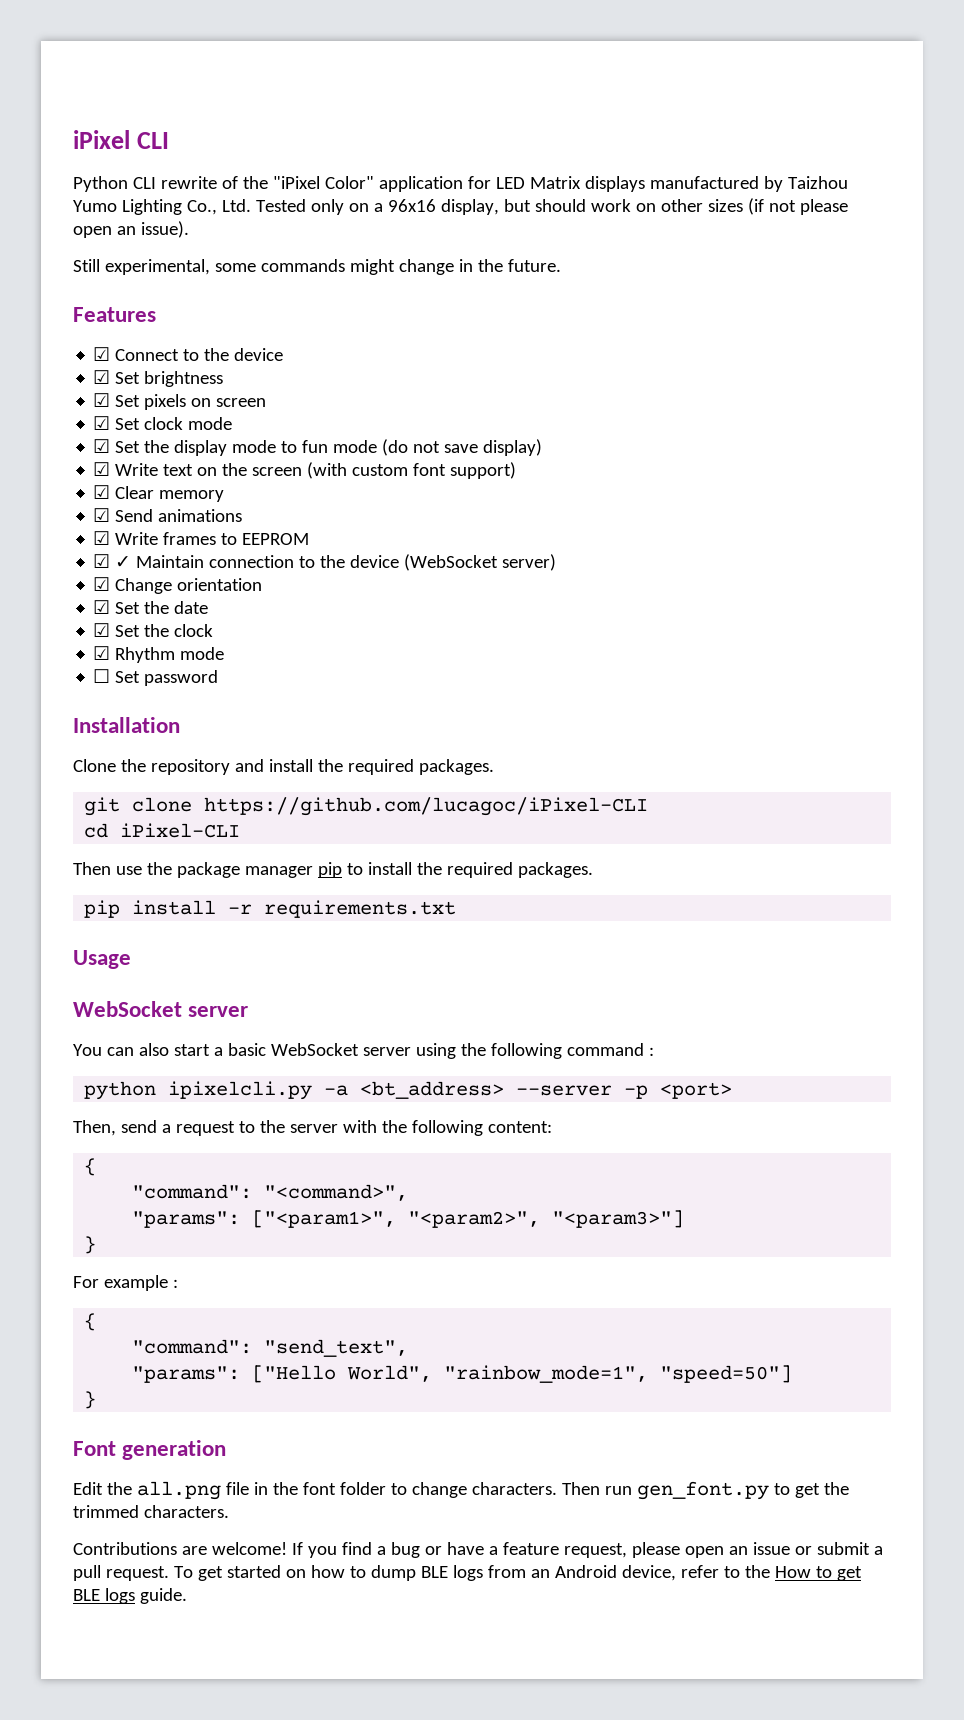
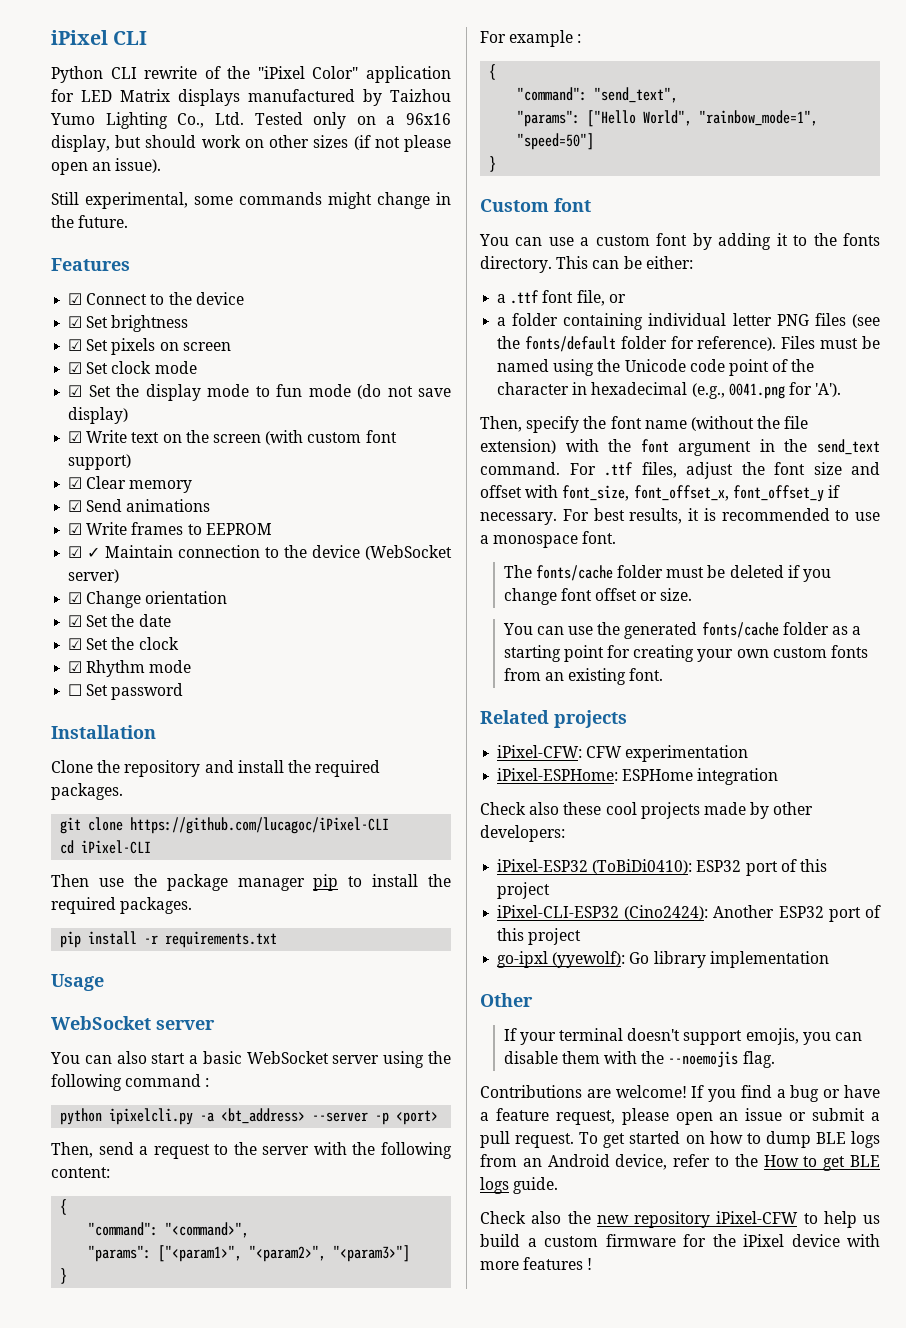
[73,1440,227,1460] [73,1481,849,1500] [73,1505,229,1518] Font generation // Edit the all.png file in the font folder to change characters. Then run gen_font.py to get the trimmed characters. -> [480,198,591,212] [479,233,880,250] [480,256,693,273] [497,290,626,306] [497,313,880,330] [497,336,880,352] [497,359,815,376] [497,382,842,399] [480,416,809,433] [480,439,880,456] [480,462,880,479] [480,485,840,502] [480,508,880,525] [480,531,617,548] [503,565,831,582] [503,588,693,605] [502,622,862,639] [503,645,868,662] [503,668,664,685] [480,710,627,728] [497,745,749,762] [497,768,779,785] [480,802,814,819] [480,825,565,842] [497,859,827,876] [497,882,551,899] [497,905,881,922] [497,928,582,945] [497,951,829,968] [480,993,533,1007] [503,1028,862,1045] [503,1051,775,1068] Custom font // You can use a custom font by adding it to the fonts directory. This can be either: // a .ttf font file, or // a folder containing individual letter PNG files (see the fonts/default folder for reference). Files must be named using the Unicode code point of the character in hexadecimal (e.g., 0041.png for 'A'). // Then, specify the font name (without the file extension) with the font argument in the send_text command. For .ttf files, adjust the font size and offset with font_size, font_offset_x, font_offset_y if necessary. For best results, it is recommended to use a monospace font. // The fonts/cache folder must be deleted if you change font offset or size. // You can use the generated fonts/cache folder as a starting point for creating your own custom fonts from an existing font. // Related projects // iPixel-CFW: CFW experimentation // iPixel-ESPHome: ESPHome integration // Check also these cool projects made by other developers: // iPixel-ESP32 (ToBiDi0410): ESP32 port of this project // iPixel-CLI-ESP32 (Cino2424): Another ESP32 port of this project // go-ipxl (yyewolf): Go library implementation // Other // If your terminal doesn't support emojis, you can disable them with the --noemojis flag.
(187, 1596) none -> [480,1211,880,1228] [480,1234,880,1247] [480,1257,593,1270] // Check also the new repository iPixel-CFW to help us build a custom firmware for the iPixel device with more features !

